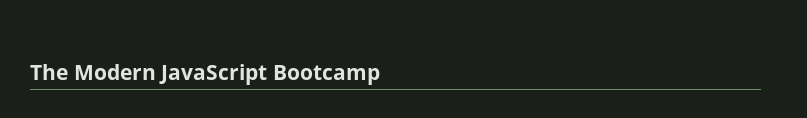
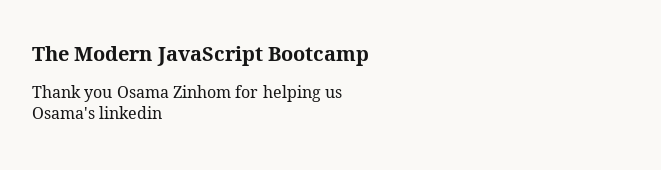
(381, 75) none -> [32,85,342,102] [32,106,163,119] // Thank you Osama Zinhom for helping us // Osama's linkedin

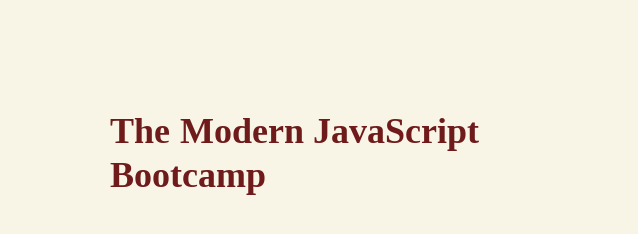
[32,85,342,102] [32,106,163,119] // Thank you Osama Zinhom for helping us // Osama's linkedin -> (266, 179) none

